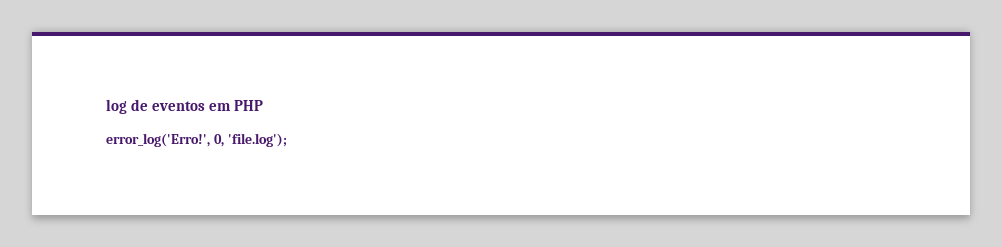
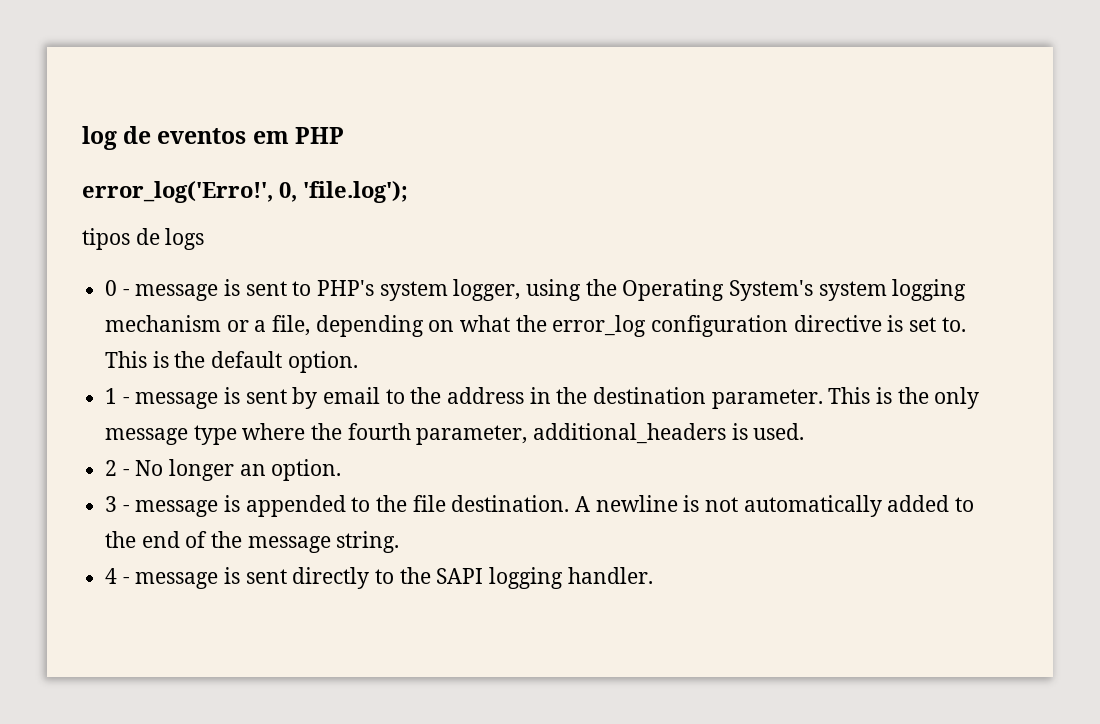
(287, 140) none -> [82,228,205,250] [105,279,967,301] [105,315,966,337] [105,351,358,373] [105,387,980,409] [105,423,805,445] [105,459,342,481] [105,495,975,517] [105,531,400,553] [105,567,653,589] // tipos de logs // 0 - message is sent to PHP's system logger, using the Operating System's system logging mechanism or a file, depending on what the error_log configuration directive is set to. This is the default option. // 1 - message is sent by email to the address in the destination parameter. This is the only message type where the fourth parameter, additional_headers is used. // 2 - No longer an option. // 3 - message is appended to the file destination. A newline is not automatically added to the end of the message string. // 4 - message is sent directly to the SAPI logging handler.

